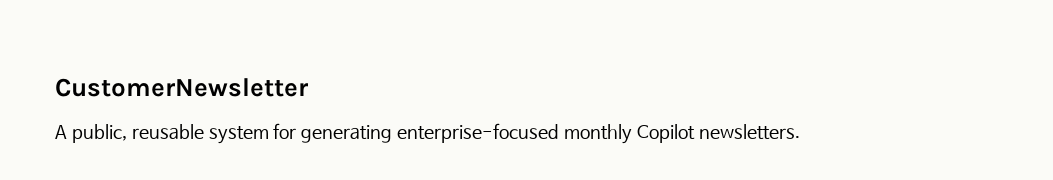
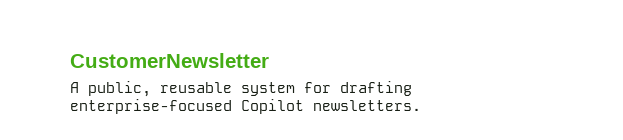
[301,123,633,144] generating enterprise-focused monthly -> [340,81,412,96] [70,99,232,114] drafting enterprise-focused

